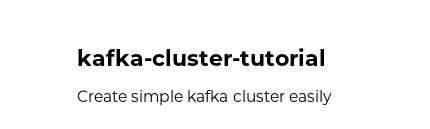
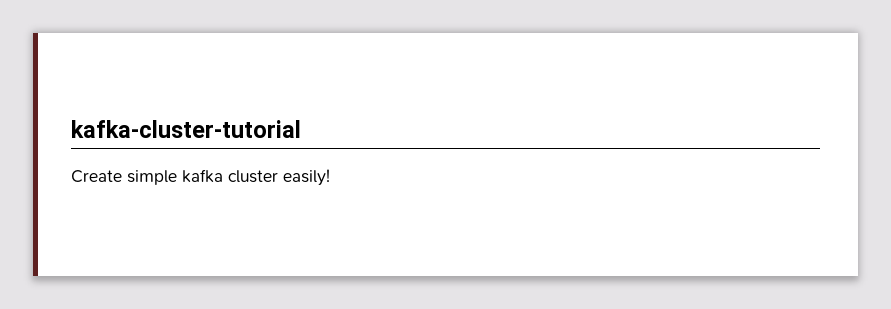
[288,90,332,105] easily -> [283,169,330,186] easily!

